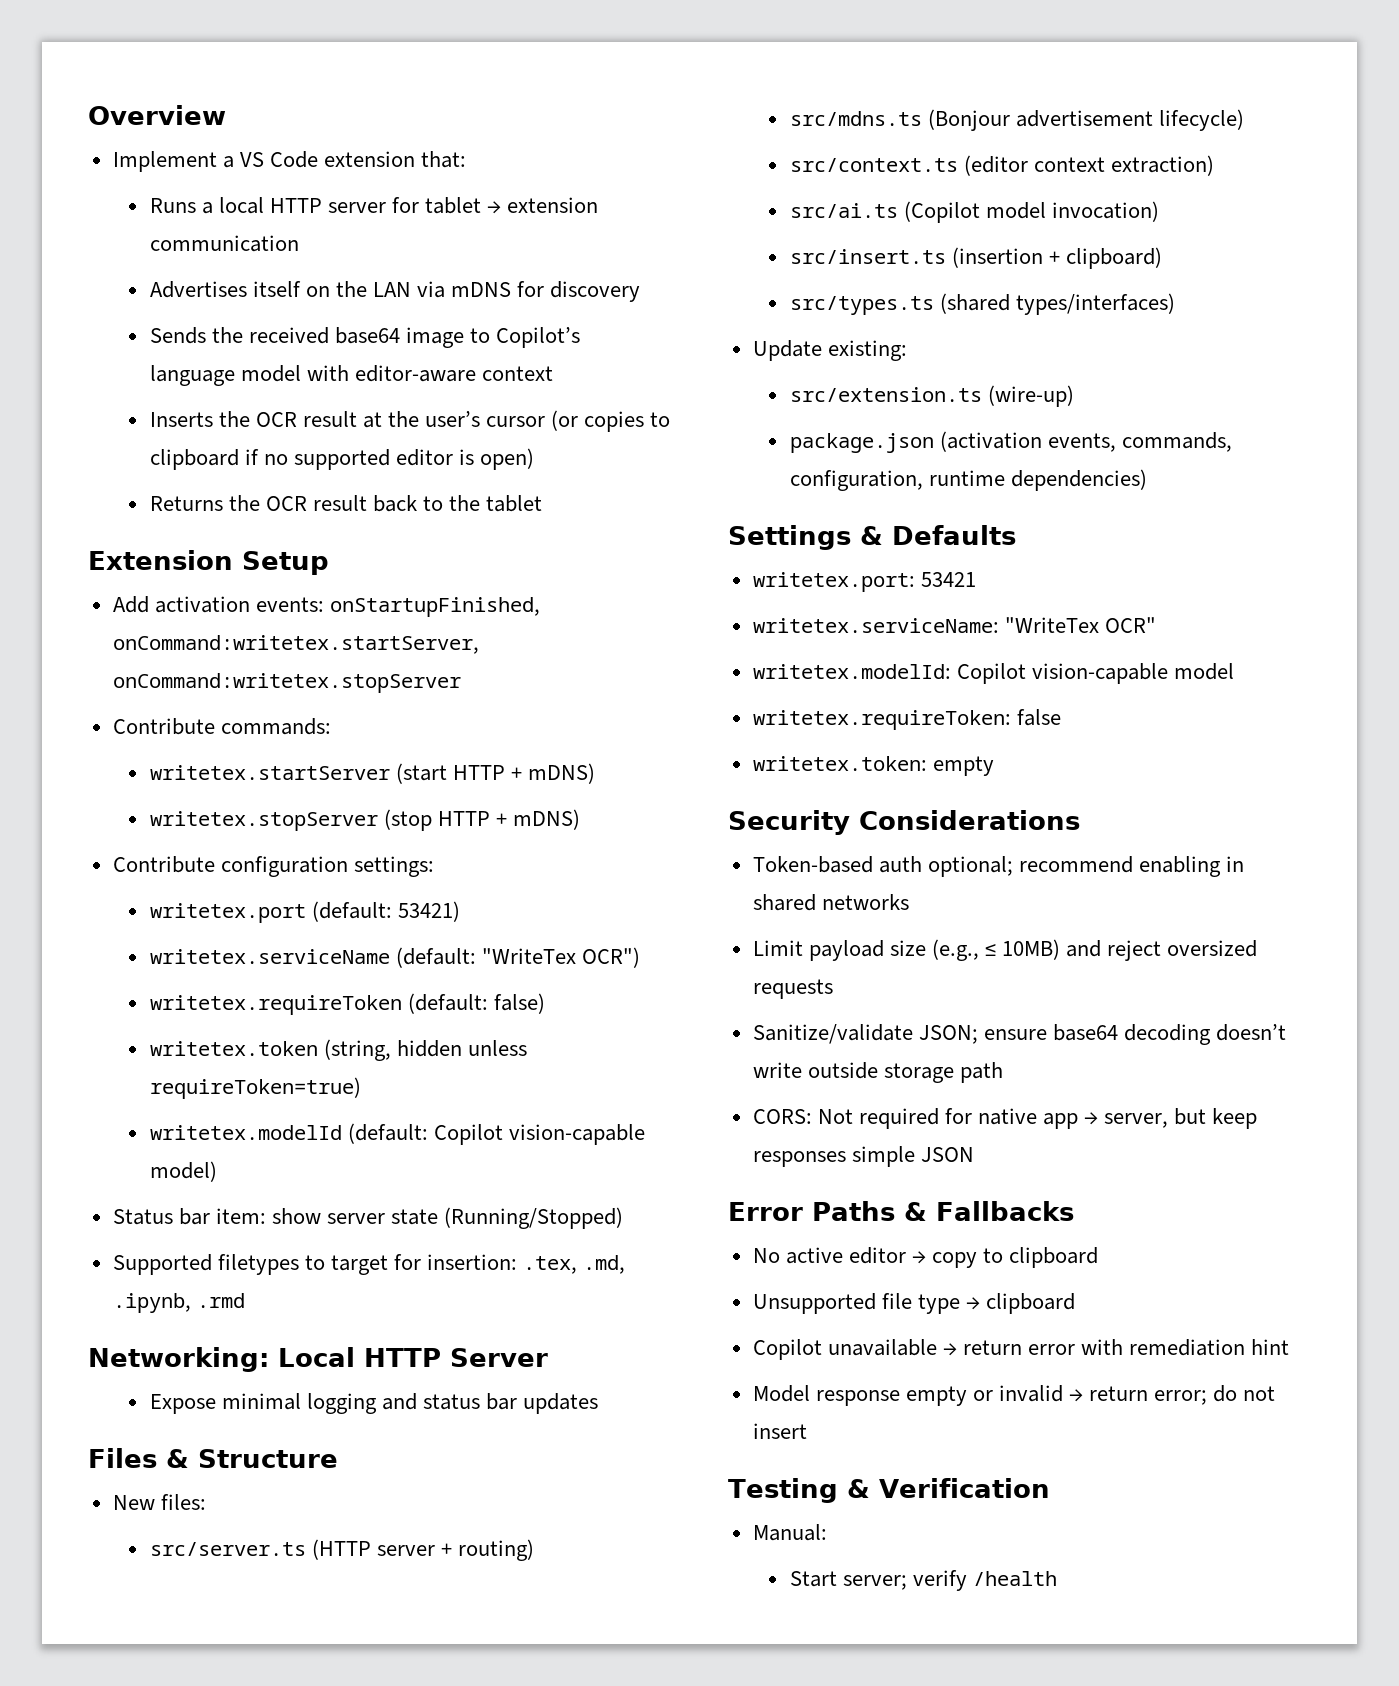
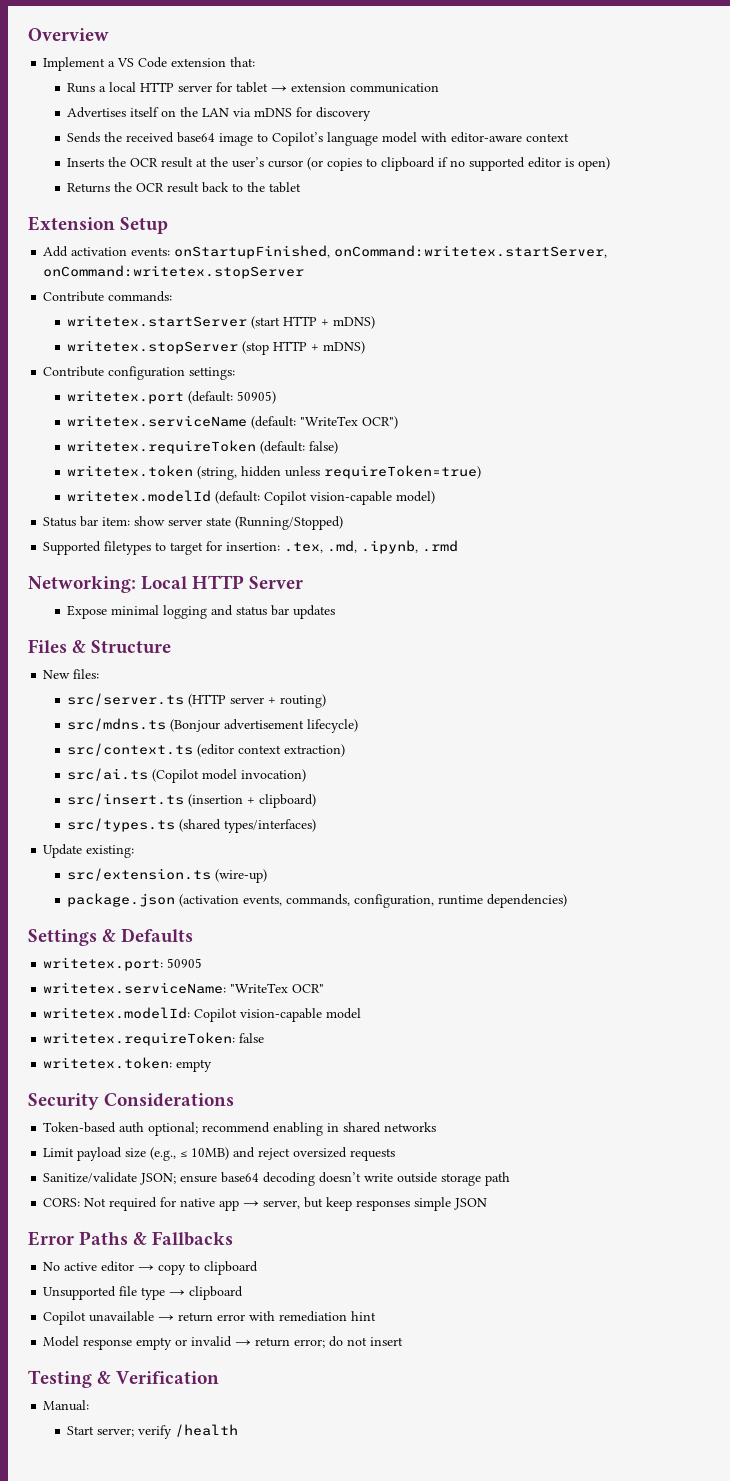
[397,901,460,922] 53421) -> [237,391,277,404] 50905)
[920,572,976,587] 53421 -> [167,958,203,968] 50905

